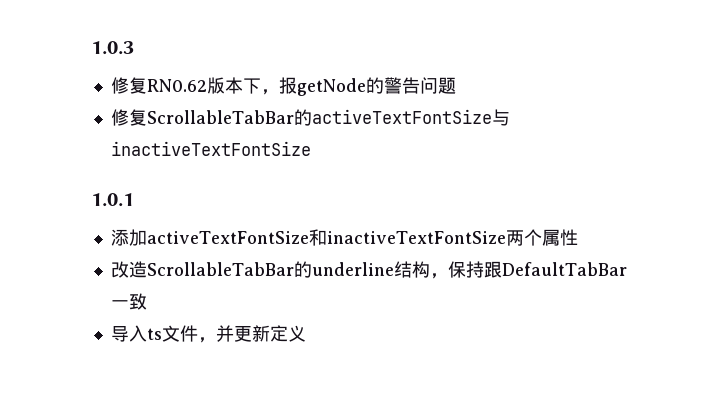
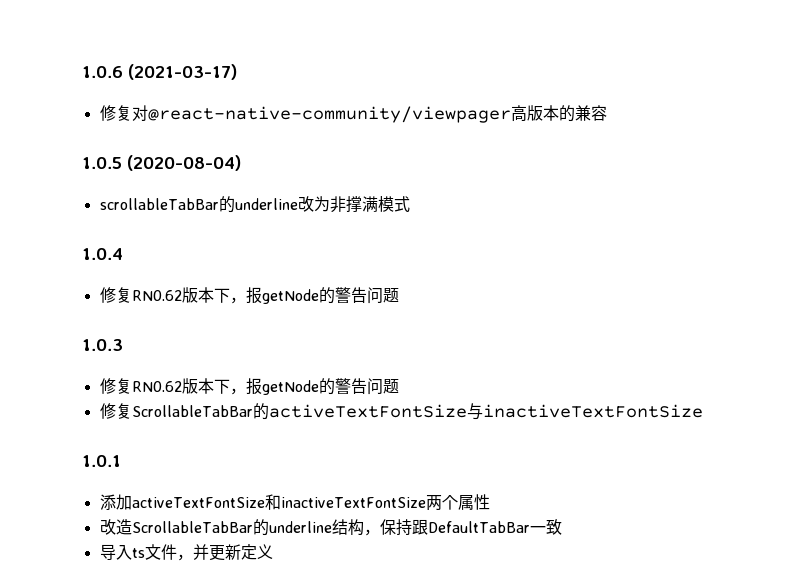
(91, 48) none -> [82,64,237,80] [99,105,607,123] [82,155,241,171] [99,196,410,213] [82,248,123,260] [99,287,399,304] 1.0.6 (2021-03-17) // 修复对@react-native-community/viewpager高版本的兼容 // 1.0.5 (2020-08-04) // scrollableTabBar的underline改为非撑满模式 // 1.0.4 // 修复RN0.62版本下，报getNode的警告问题 //

